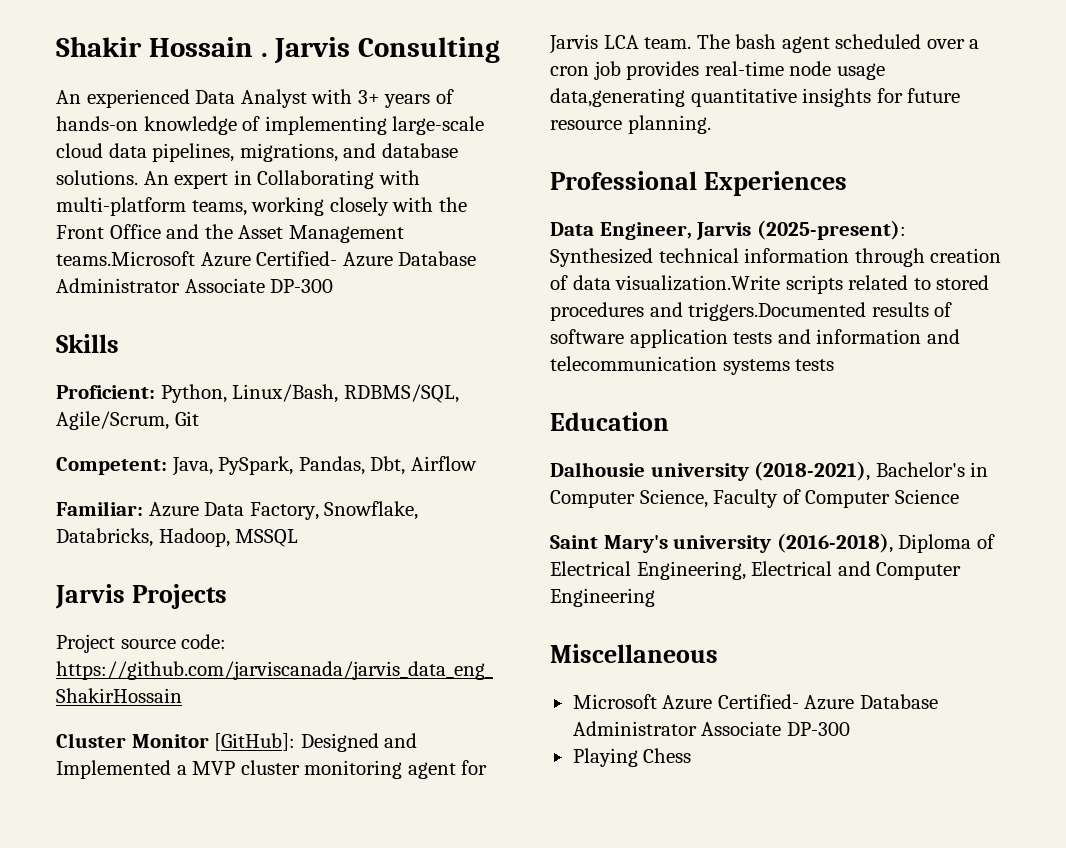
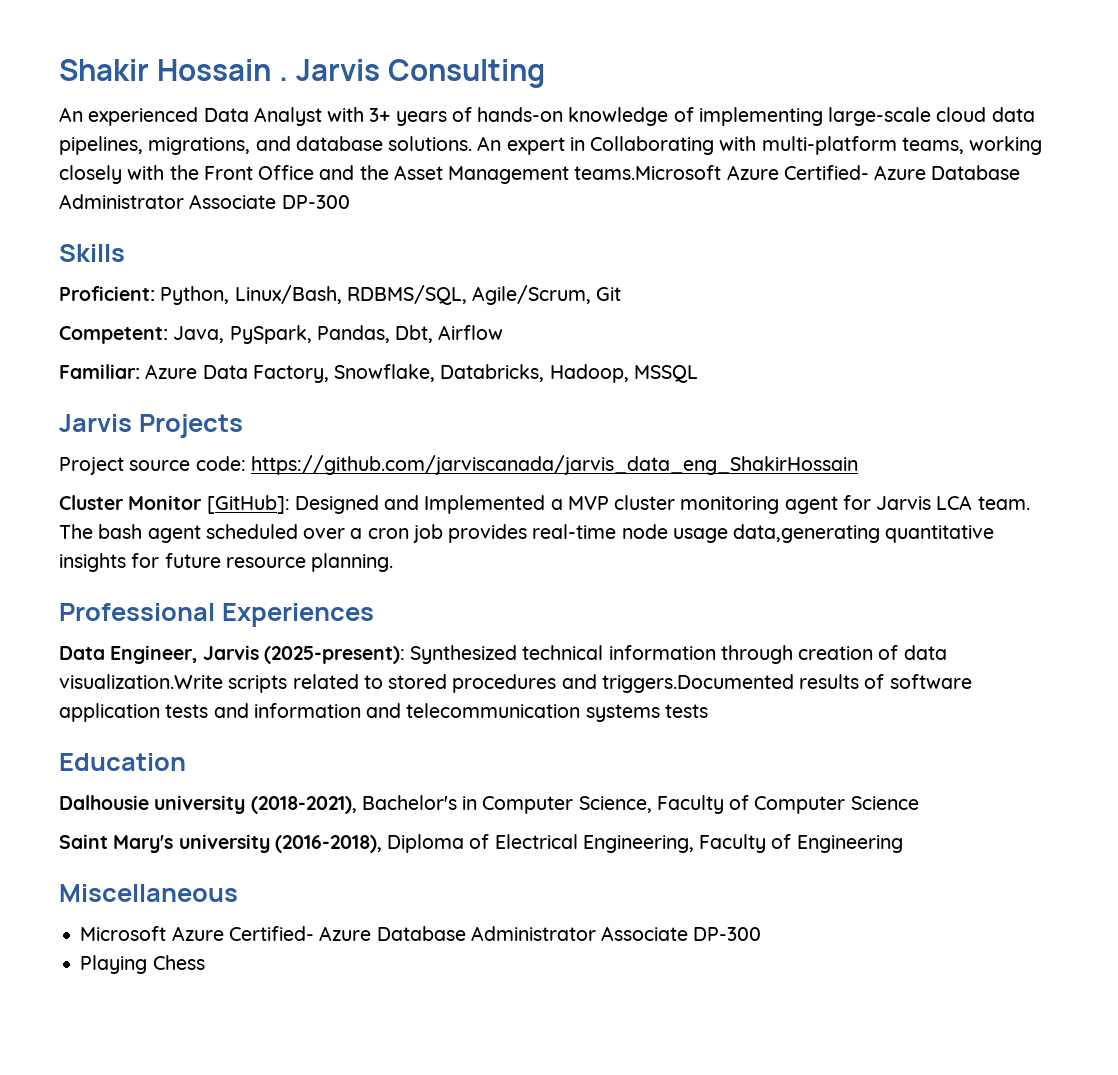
[751,561,962,580] Electrical and Computer -> [699,834,792,853] Faculty of

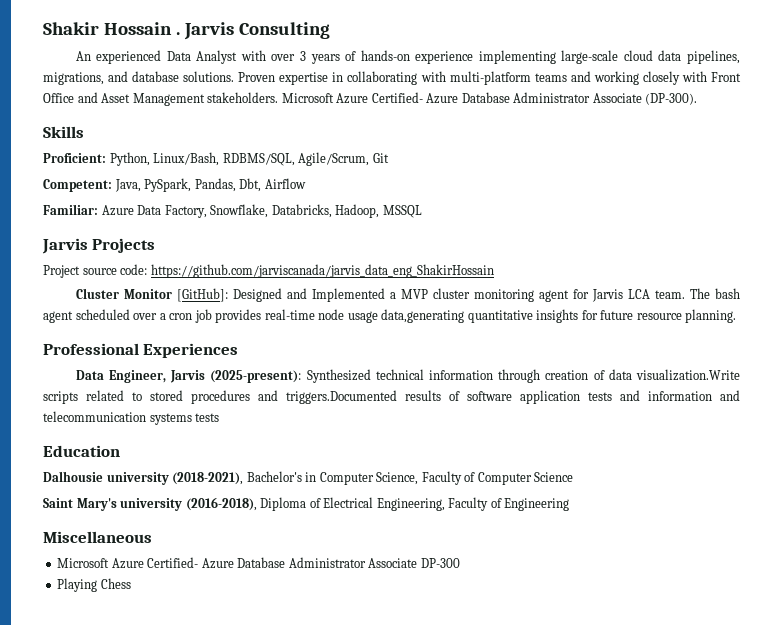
[369,108,391,122] 3+ -> [271,51,306,61] over 3
[568,107,694,126] knowledge of -> [415,51,474,64] experience
[477,136,964,155] An expert in Collaborating with multi-platform teams, -> [238,71,591,85] Proven expertise in collaborating with multi-platform teams and
[169,165,199,180] the -> (707, 76) none
[359,165,389,180] the -> (98, 97) none
[574,165,1021,180] [59,194,350,209] teams.Microsoft Azure Certified- Azure Database Administrator Associate DP-300 -> [207,92,698,105] stakeholders. Microsoft Azure Certified- Azure Database Administrator Associate (DP-300).

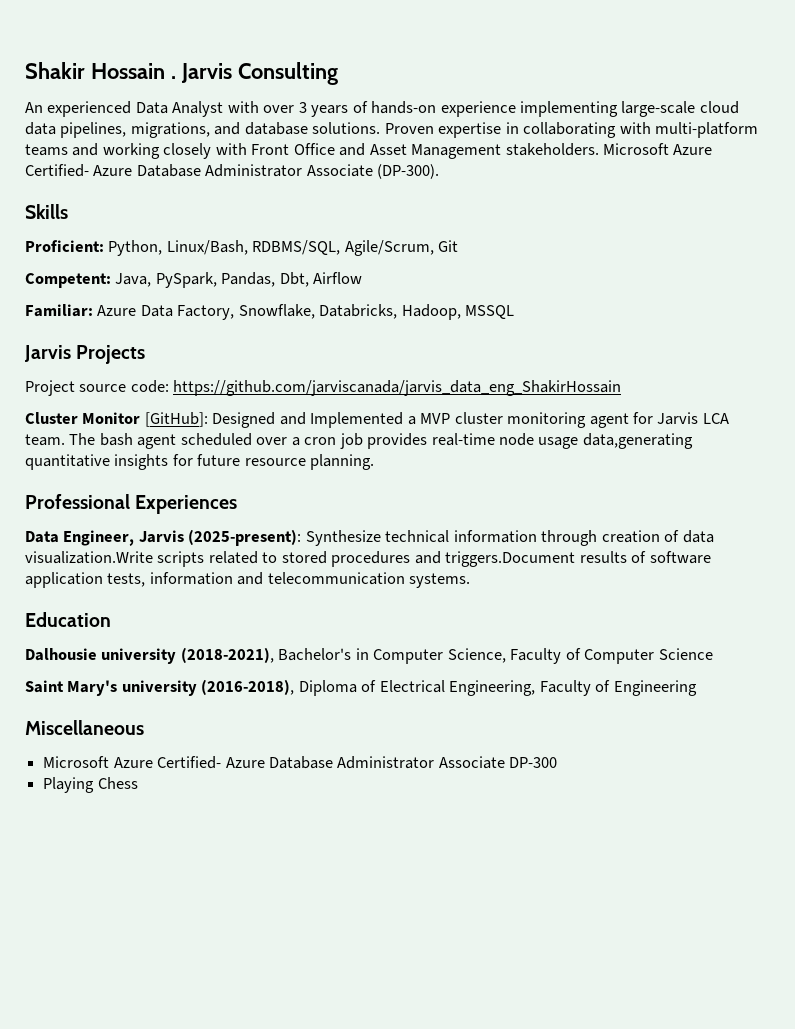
[306,369,371,383] Synthesized -> [305,530,381,546] Synthesize
[286,390,397,404] triggers.Documented -> [445,551,576,567] triggers.Document
[588,390,640,401] tests and -> [107,573,146,587] tests,
[149,413,220,425] systems tests -> [409,573,471,588] systems.

